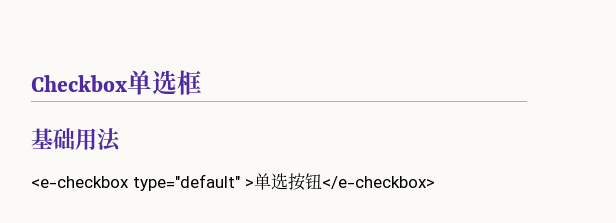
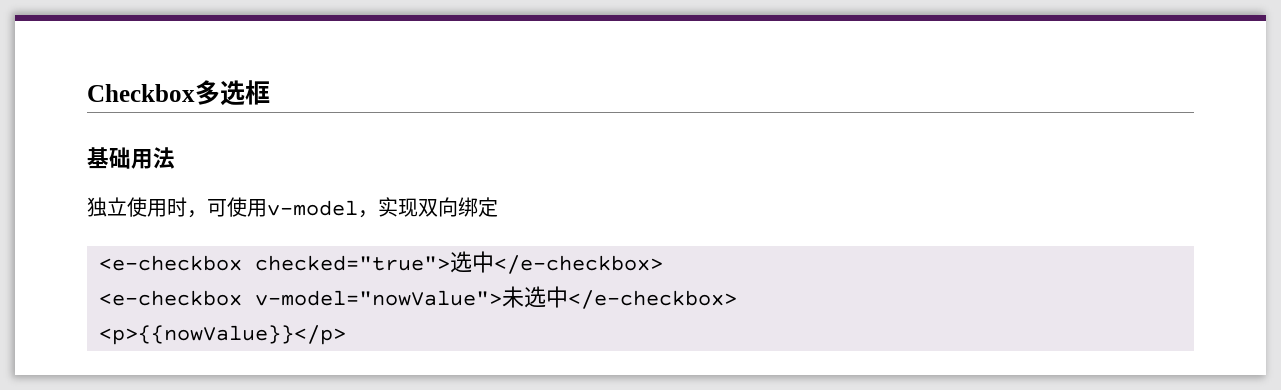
[127,70,152,95] 单 -> [195,80,220,105] 多
[31,173,435,191] <e-checkbox type="default" >单选按钮</e-checkbox> -> [87,197,498,218] [99,251,663,274] [99,286,737,309] [99,325,346,345] 独立使用时，可使用v-model，实现双向绑定 // <e-checkbox checked="true">选中</e-checkbox> // <e-checkbox v-model="nowValue">未选中</e-checkbox> // <p>{{nowValue}}</p>

